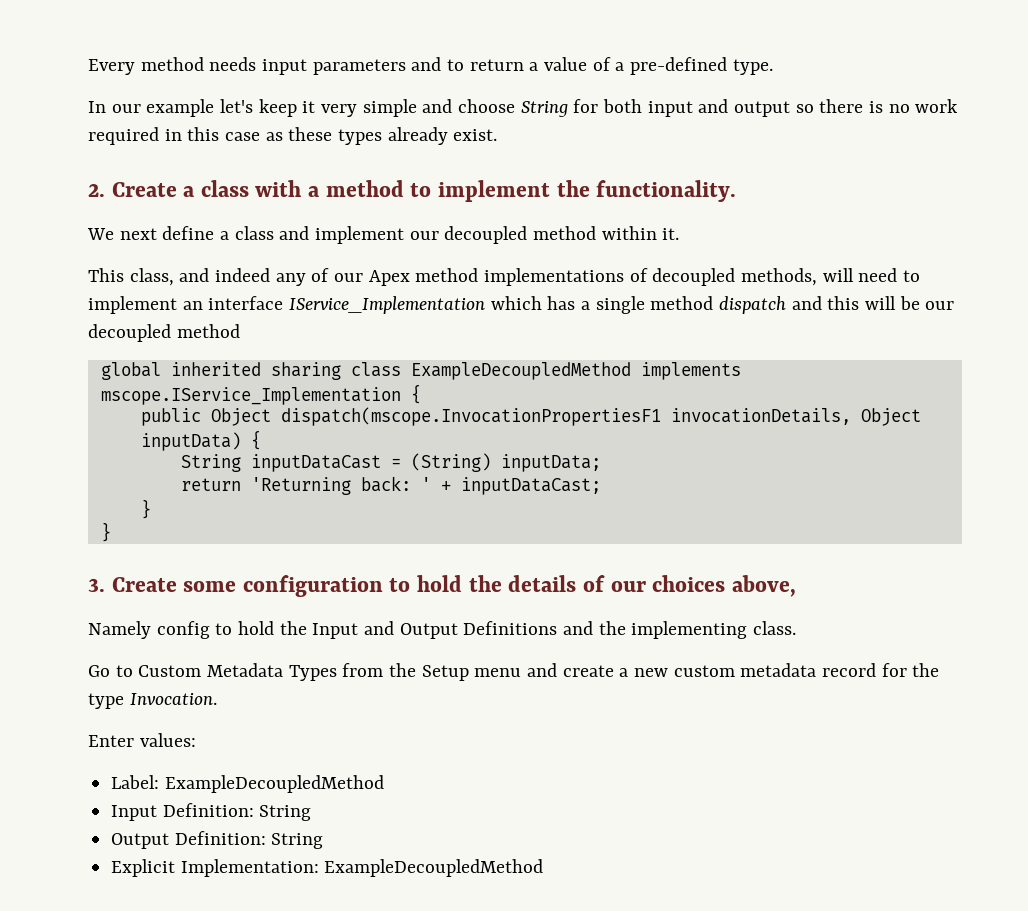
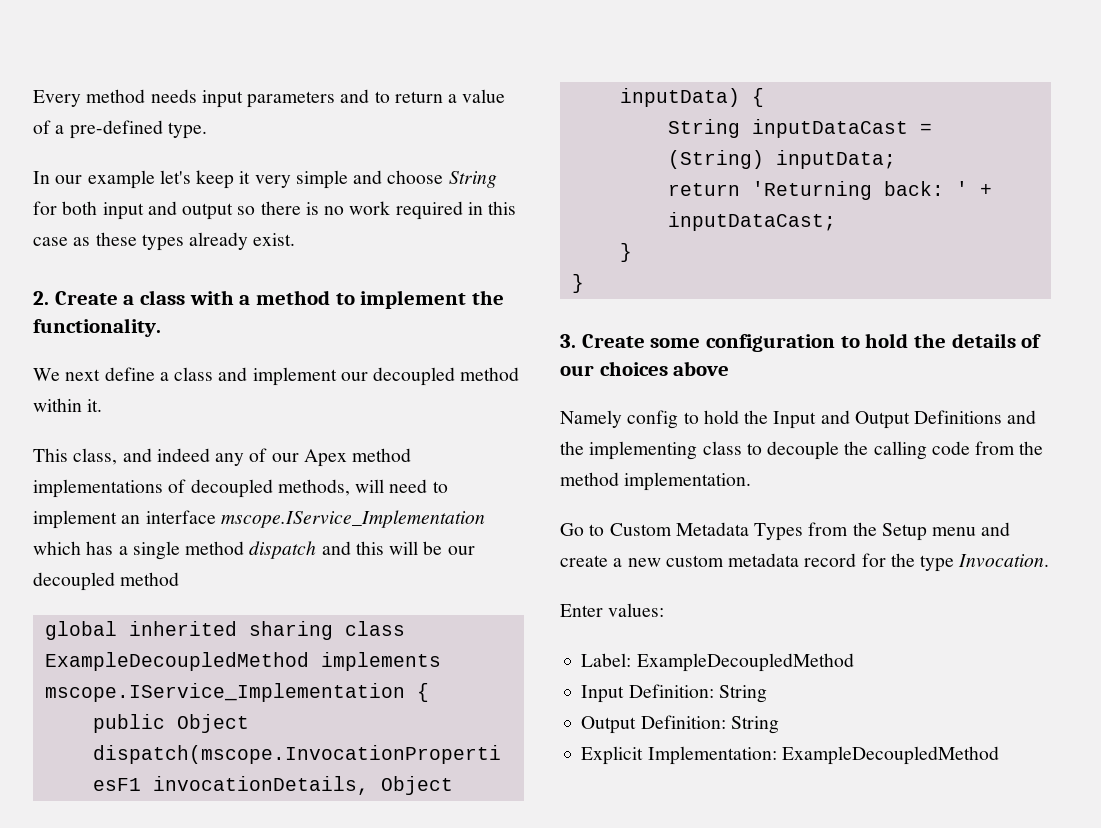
[289,296,486,314] IService_Implementation -> [220,510,485,528] mscope.IService_Implementation
[731,575,796,597] above, -> [673,361,730,376] above
[753,621,797,635] class. -> [702,441,1044,460] [560,472,752,491] class to decouple the calling code from the method implementation.

